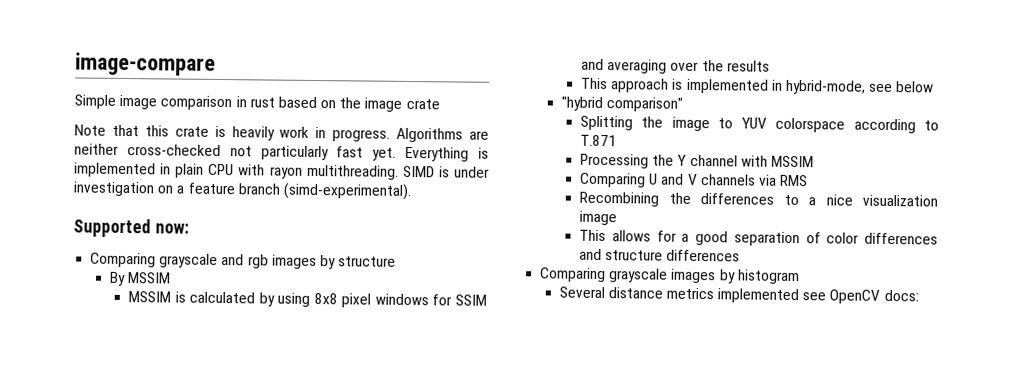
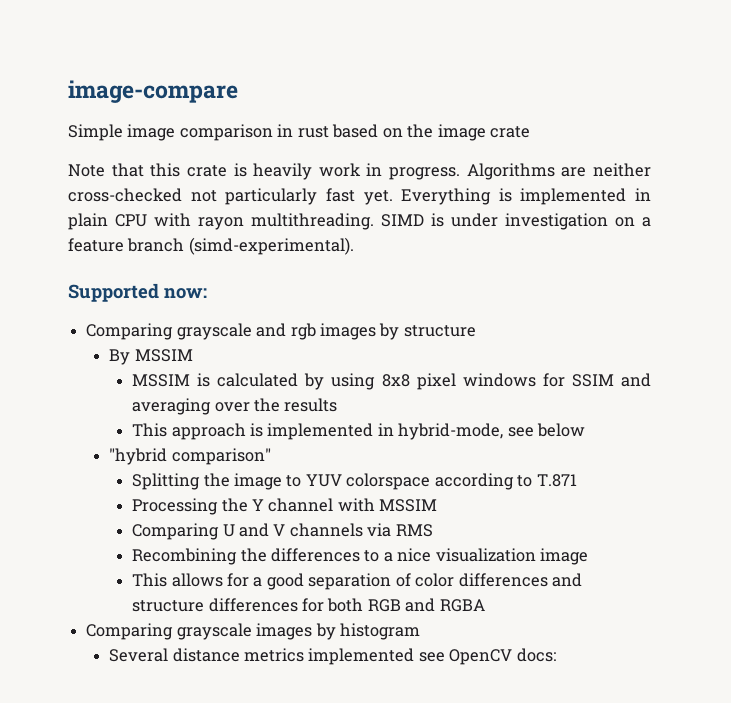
(741, 255) none -> [301,598,485,612] for both RGB and RGBA

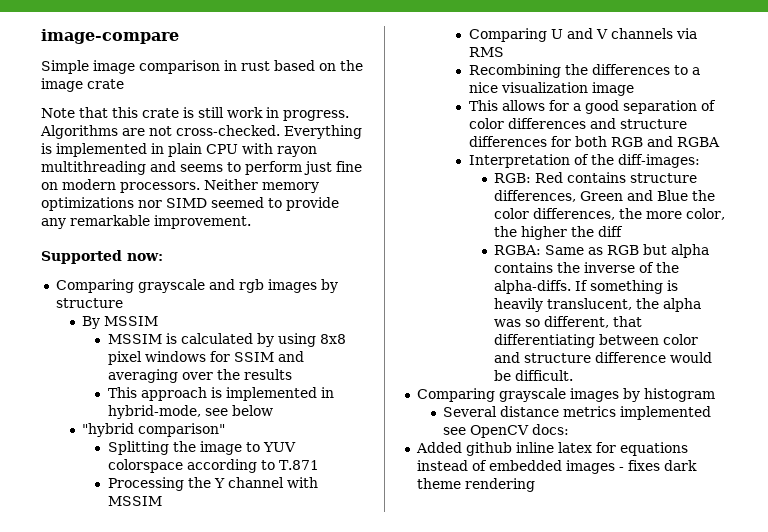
[253,163,313,180] heavily -> [198,107,224,118] still
[592,163,651,177] [68,188,393,205] neither cross-checked not particularly fast yet. -> [149,125,280,136] not cross-checked.
[251,213,651,230] [68,237,354,255] multithreading. SIMD is under investigation on a feature branch (simd-experimental). -> [41,161,362,175] [41,179,319,193] [41,197,339,211] [41,215,251,229] multithreading and seems to perform just fine on modern processors. Neither memory optimizations nor SIMD seemed to provide any remarkable improvement.
(485, 605) none -> [468,154,700,168] [494,172,698,183] [494,190,716,202] [494,208,726,220] [494,226,624,240] [494,244,710,258] [494,262,680,273] [494,280,679,294] [494,298,702,312] [494,316,643,328] [494,334,699,348] [494,352,713,363] [494,370,574,381] // Interpretation of the diff-images: // RGB: Red contains structure differences, Green and Blue the color differences, the more color, the higher the diff // RGBA: Same as RGB but alpha contains the inverse of the alpha-diffs. If something is heavily translucent, the alpha was so different, that differentiating between color and structure difference would be difficult.
(556, 655) none -> [415,442,688,456] [416,460,697,474] [416,478,535,492] // Added github inline latex for equations instead of embedded images - fixes dark theme rendering

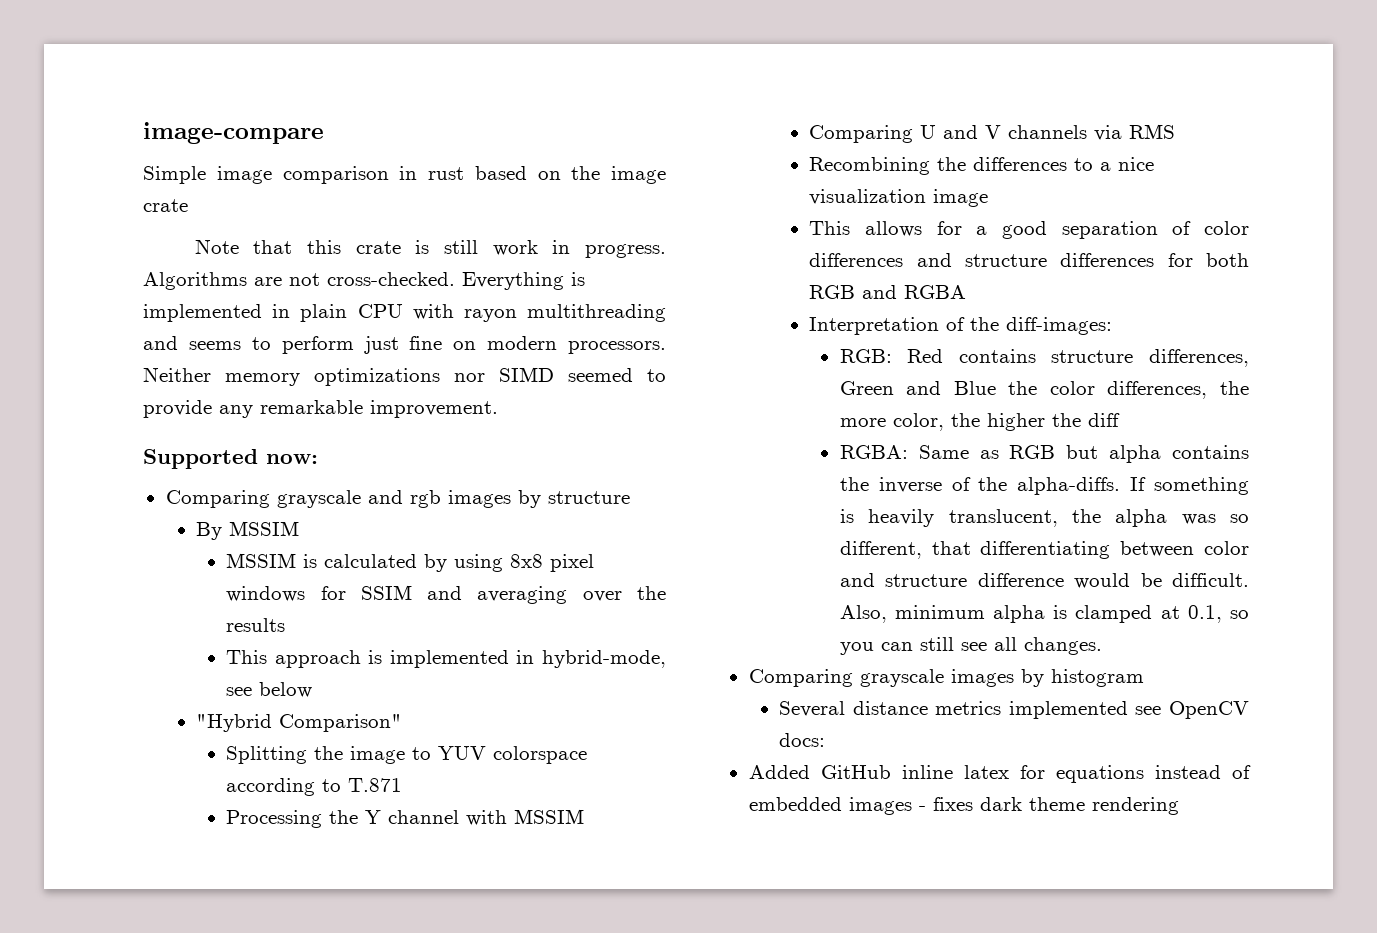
[81,423,225,437] "hybrid comparison" -> [195,714,402,732] "Hybrid Comparison"
(574, 375) none -> [839,605,1249,623] [839,637,1102,655] Also, minimum alpha is clamped at 0.1, so you can still see all changes.
[465,442,512,456] github -> [820,765,891,779] GitHub

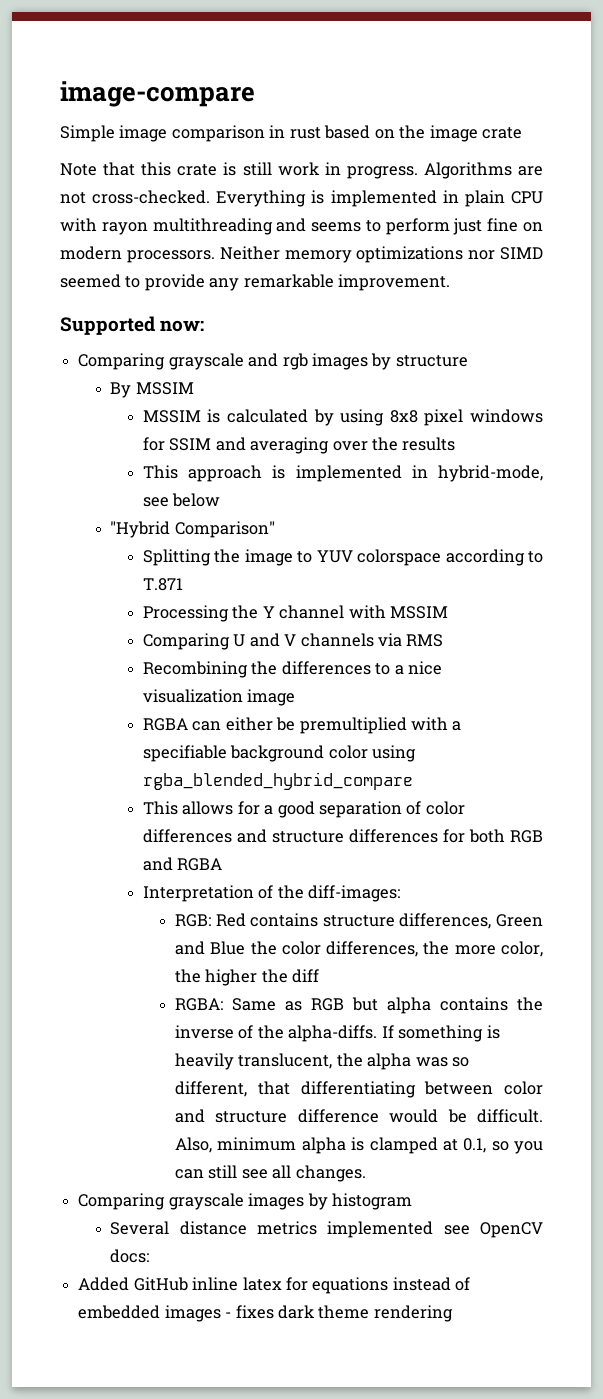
(989, 198) none -> [142,717,462,734] [142,745,417,762] [142,772,413,790] // RGBA can either be premultiplied with a specifiable background color using rgba_blended_hybrid_compare

